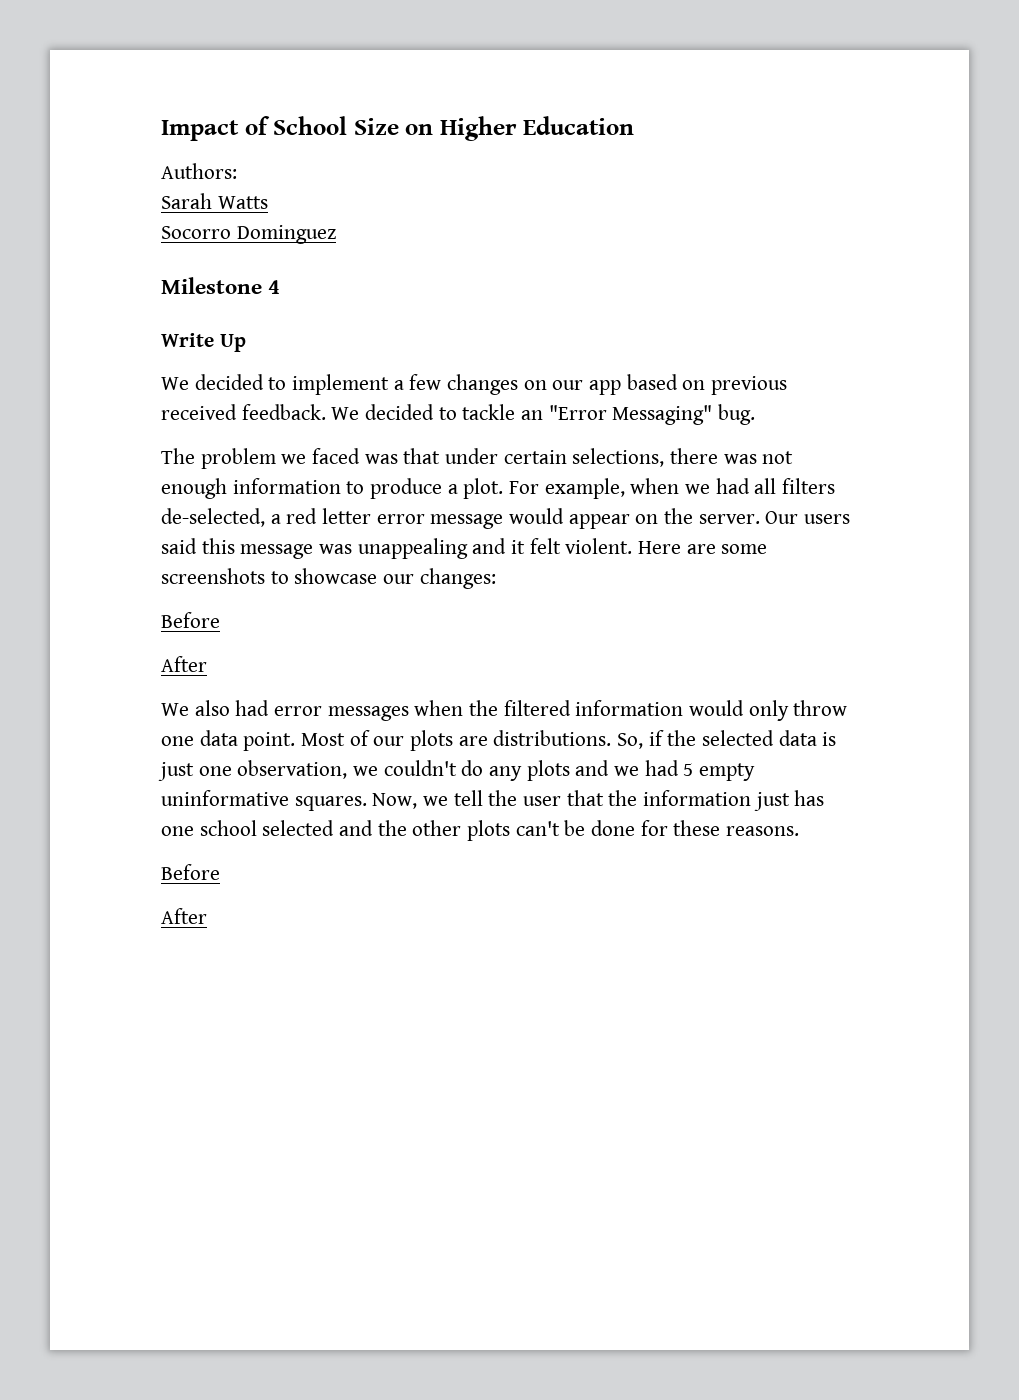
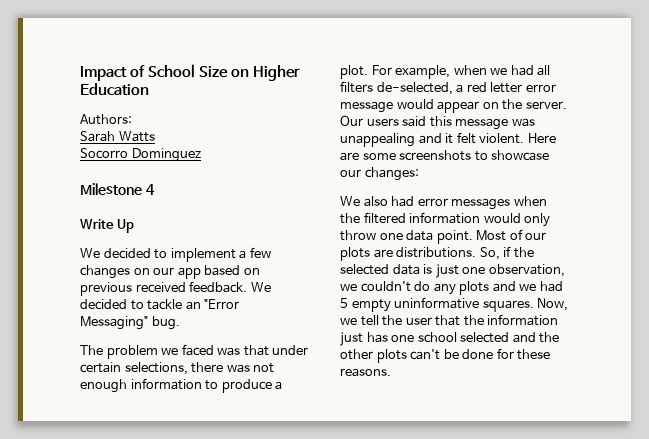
[161,612,220,628] [161,656,207,672] // Before // After -> (419, 174) none
[161,864,220,880] [161,908,207,924] // Before // After -> (391, 372) none

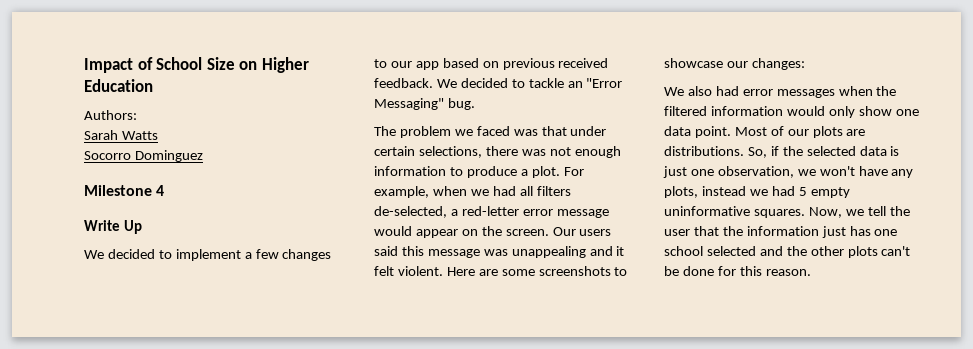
[133,268,150,275] on -> [374,59,387,68] to
[466,82,523,93] red letter -> [461,206,519,216] red-letter
[525,101,567,109] server. -> [505,229,549,236] screen.
[340,230,376,241] throw -> [858,106,892,116] show
[360,281,516,295] couldn't do any plots and -> [819,166,914,178] [664,186,746,198] won't have any plots, instead
[517,349,551,360] [340,368,391,377] these reasons. -> [739,266,811,276] this reason.

